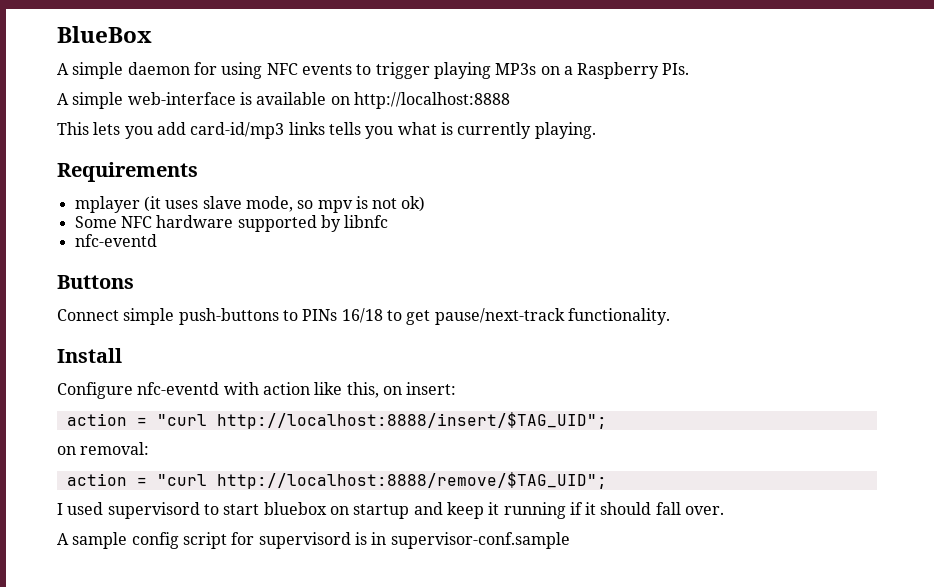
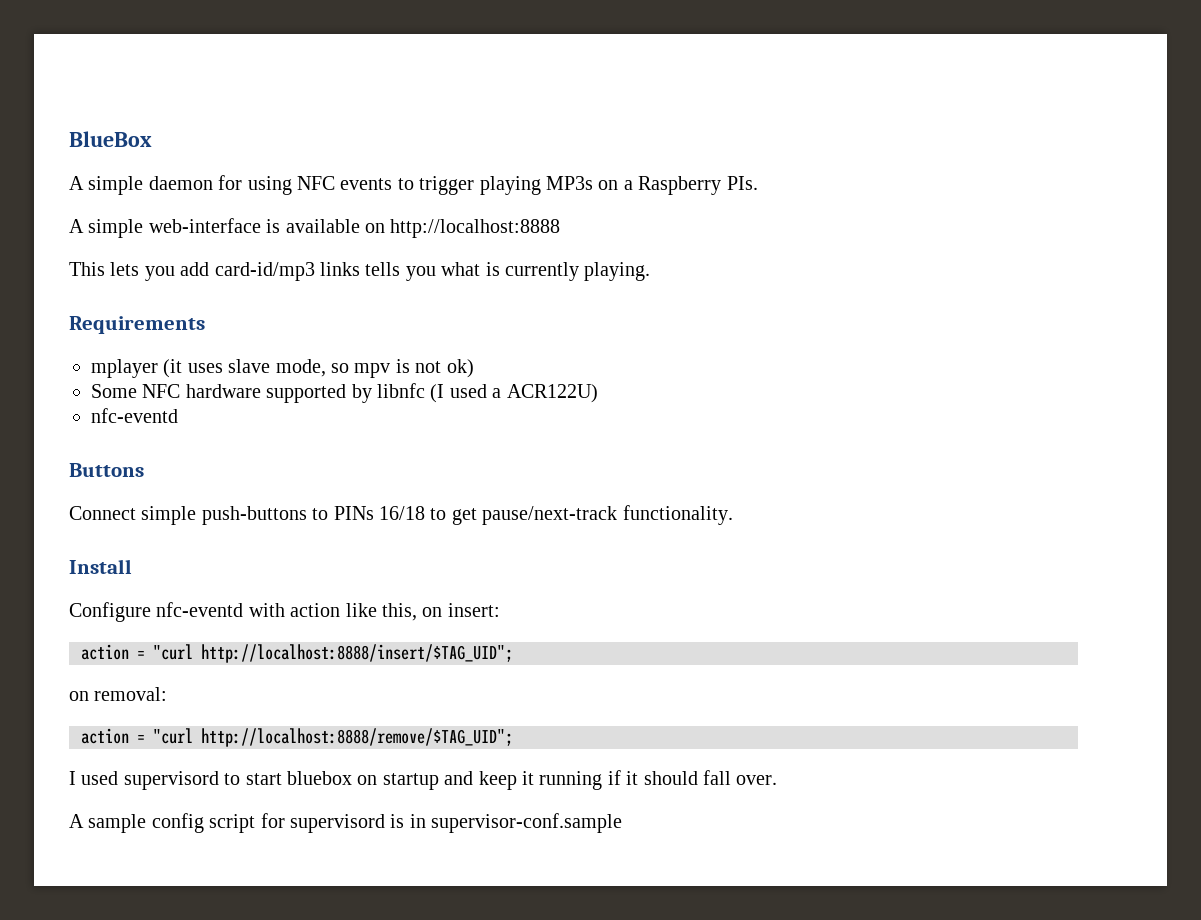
(389, 221) none -> [430,384,598,403] (I used a ACR122U)

